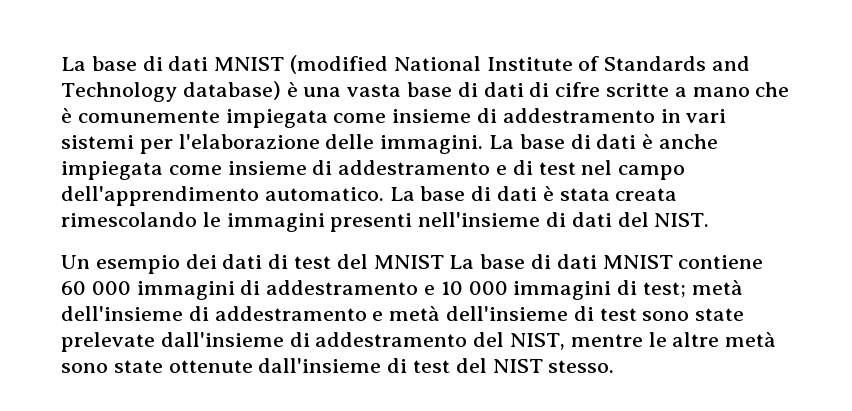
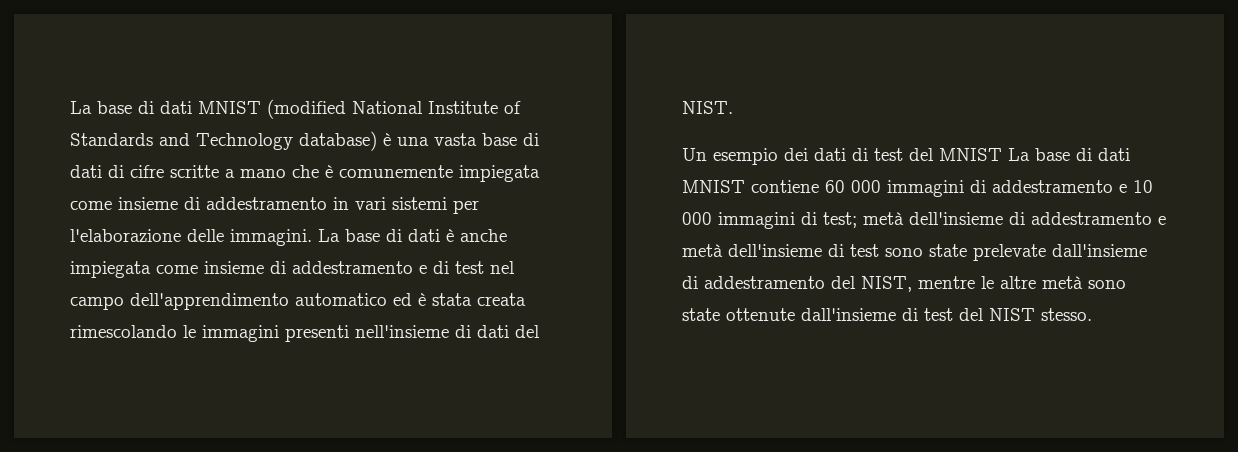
[264,186,538,201] automatico. La base di dati -> [295,293,412,306] automatico ed

